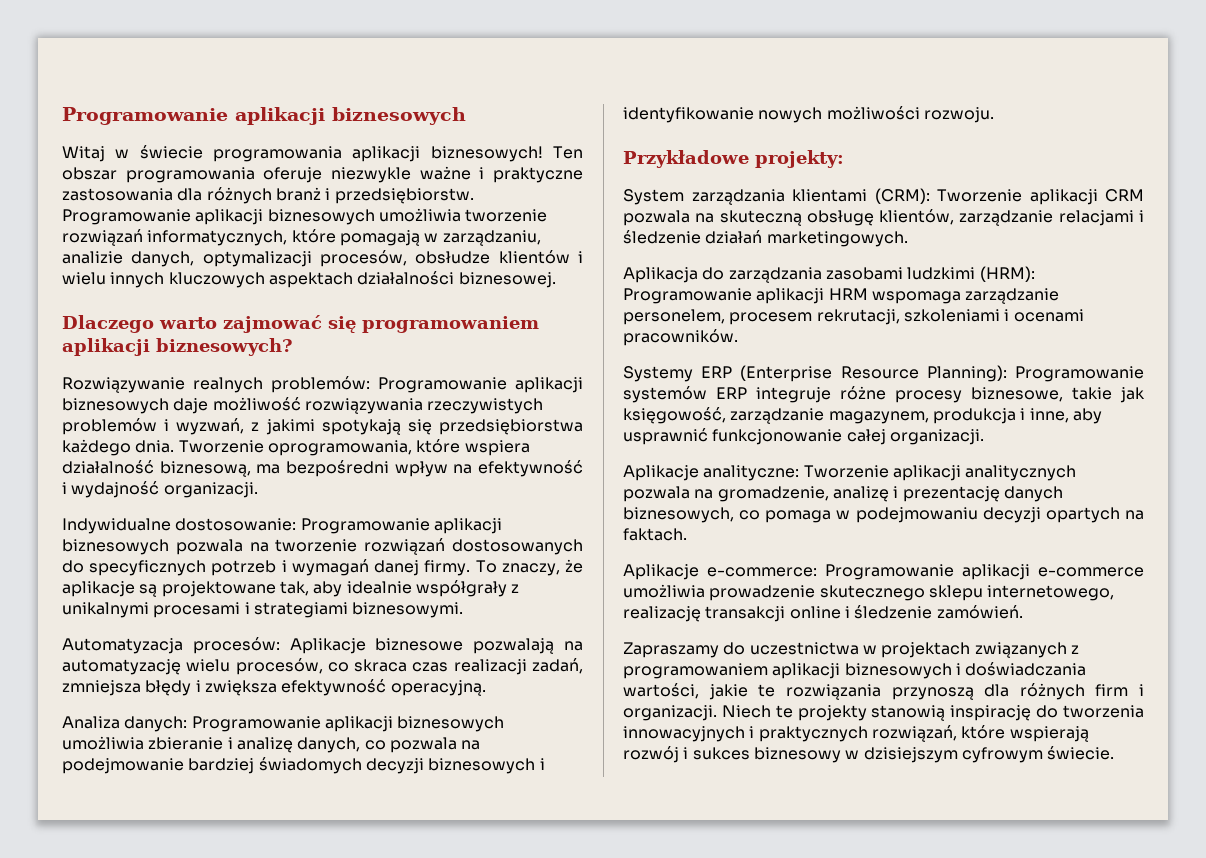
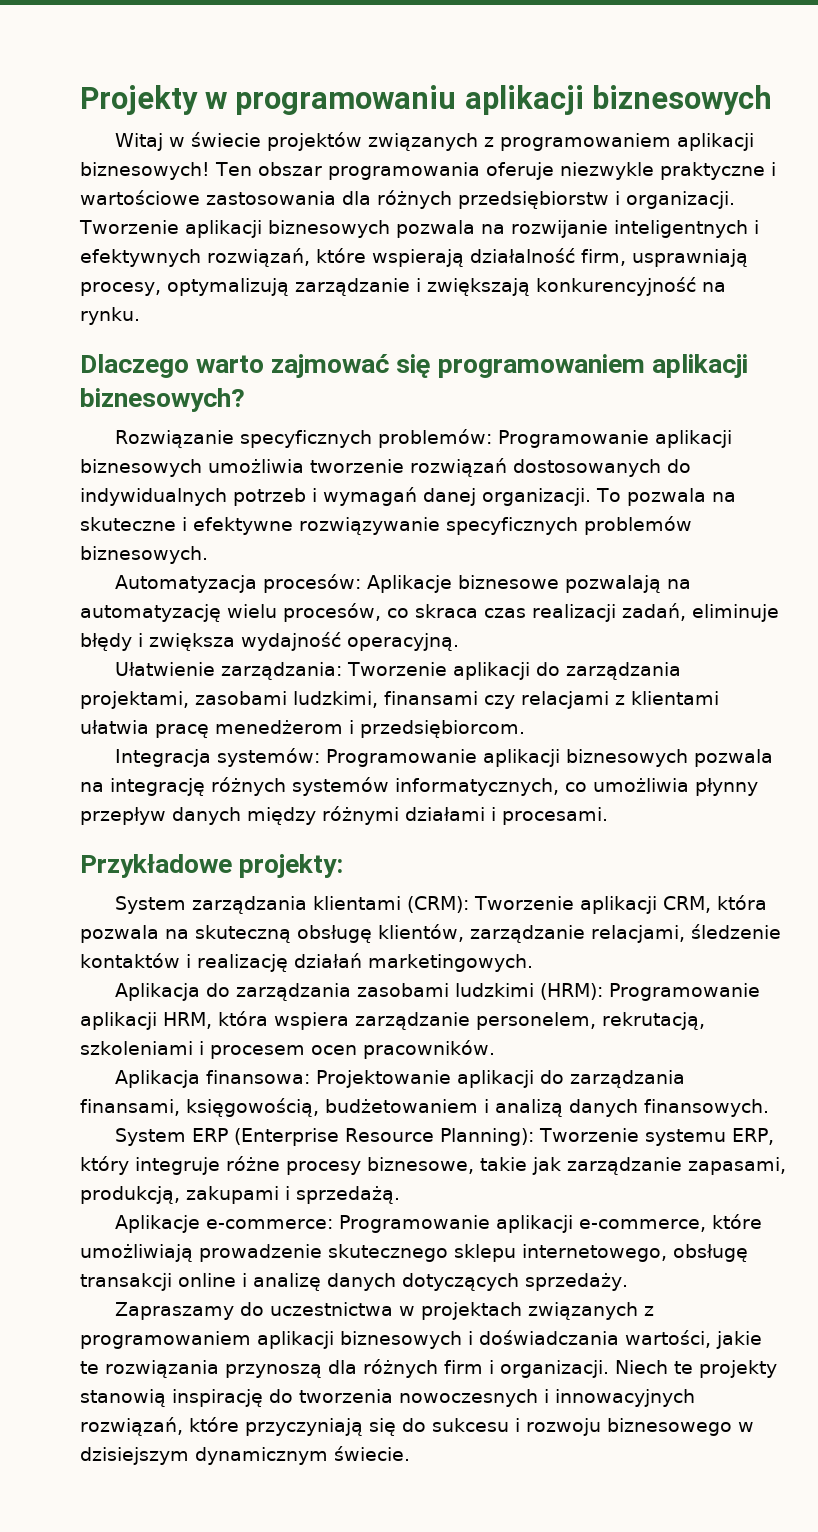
[62,107,228,125] Programowanie -> [80,85,457,115] Projekty w programowaniu
[213,146,342,162] programowania -> [267,132,672,151] projektów związanych z programowaniem
[419,166,584,183] [62,187,474,204] [62,208,548,225] [62,229,541,246] [62,250,583,267] [62,271,556,288] ważne i praktyczne zastosowania dla różnych branż i przedsiębiorstw. Programowanie aplikacji biznesowych umożliwia tworzenie rozwiązań informatycznych, które pomagają w zarządzaniu, analizie danych, optymalizacji procesów, obsłudze klientów i wielu innych kluczowych aspektach działalności biznesowej. -> [659,162,776,180] [80,190,735,209] [79,220,759,238] [80,248,748,267] [80,277,726,296] [80,307,140,325] praktyczne i wartościowe zastosowania dla różnych przedsiębiorstw i organizacji. Tworzenie aplikacji biznesowych pozwala na rozwijanie inteligentnych i efektywnych rozwiązań, które wspierają działalność firm, usprawniają procesy, optymalizują zarządzanie i zwiększają konkurencyjność na rynku.
[62,377,263,393] Rozwiązywanie realnych -> [115,430,373,448] Rozwiązanie specyficznych
[173,397,544,414] [62,418,583,435] [62,439,530,456] [62,460,584,477] [62,481,258,498] [62,518,502,534] [62,539,269,555] daje możliwość rozwiązywania rzeczywistych problemów i wyzwań, z jakimi spotykają się przedsiębiorstwa każdego dnia. Tworzenie oprogramowania, które wspiera działalność biznesową, ma bezpośredni wpływ na efektywność i wydajność organizacji. // Indywidualne dostosowanie: Programowanie aplikacji biznesowych pozwala na -> [208,459,304,473] umożliwia
[89,560,207,576] specyficznych -> [80,488,227,506] indywidualnych
[424,559,583,576] [62,580,520,597] [62,602,464,618] firmy. To znaczy, że aplikacje są projektowane tak, aby idealnie współgrały z unikalnymi procesami i strategiami biznesowymi. -> [482,488,736,506] [80,516,692,535] [80,546,208,564] organizacji. To pozwala na skuteczne i efektywne rozwiązywanie specyficznych problemów biznesowych.
[62,680,141,696] zmniejsza -> [692,604,779,622] eliminuje
[281,679,387,696] efektywność -> [241,632,341,651] wydajność
[62,716,505,732] [62,736,481,753] [62,757,545,774] [623,106,994,123] Analiza danych: Programowanie aplikacji biznesowych umożliwia zbieranie i analizę danych, co pozwala na podejmowanie bardziej świadomych decyzji biznesowych i identyfikowanie nowych możliwości rozwoju. -> [115,662,682,680] [80,691,719,709] [80,720,525,738] [115,748,774,767] [80,777,758,796] [80,806,608,825] Ułatwienie zarządzania: Tworzenie aplikacji do zarządzania projektami, zasobami ludzkimi, finansami czy relacjami z klientami ułatwia pracę menedżerom i przedsiębiorcom. // Integracja systemów: Programowanie aplikacji biznesowych pozwala na integrację różnych systemów informatycznych, co umożliwia płynny przepływ danych między różnymi działami i procesami.
[1105,189,1144,202] CRM -> [663,895,768,913] CRM, która
[1058,210,1144,226] [623,230,701,244] relacjami i śledzenie -> [591,924,781,943] [80,953,288,972] relacjami, śledzenie kontaktów i realizację
[828,288,1060,304] [623,309,1084,325] [623,329,738,346] [623,365,1144,382] [623,386,747,403] HRM wspomaga zarządzanie personelem, procesem rekrutacji, szkoleniami i ocenami pracowników. // Systemy ERP (Enterprise Resource Planning): Programowanie systemów ERP -> [163,1011,705,1030] [80,1040,495,1059] [115,1070,686,1088] [80,1098,769,1117] [115,1128,775,1146] [80,1156,129,1175] HRM, która wspiera zarządzanie personelem, rekrutacją, szkoleniami i procesem ocen pracowników. // Aplikacja finansowa: Projektowanie aplikacji do zarządzania finansami, księgowością, budżetowaniem i analizą danych finansowych. // System ERP (Enterprise Resource Planning): Tworzenie systemu ERP, który
[623,407,1102,424] [623,428,984,445] [623,465,1077,481] [623,486,1063,502] [623,507,1144,523] [623,528,687,541] księgowość, zarządzanie magazynem, produkcja i inne, aby usprawnić funkcjonowanie całej organizacji. // Aplikacje analityczne: Tworzenie aplikacji analitycznych pozwala na gromadzenie, analizę i prezentację danych biznesowych, co pomaga w podejmowaniu decyzji opartych na faktach. -> [567,1157,786,1175] [80,1186,400,1204] zarządzanie zapasami, produkcją, zakupami i sprzedażą.
[1038,567,1144,577] [623,584,705,598] e-commerce umożliwia -> [579,1214,763,1232] [80,1244,193,1262] e-commerce, które umożliwiają
[623,606,701,622] realizację -> [673,1244,748,1262] obsługę
[854,605,1023,619] śledzenie zamówień. -> [253,1273,628,1291] analizę danych dotyczących sprzedaży.
[623,725,1089,742] [623,746,841,763] innowacyjnych i praktycznych rozwiązań, które wspierają rozwój i sukces biznesowy -> [399,1389,695,1407] [80,1417,732,1436] nowoczesnych i innowacyjnych rozwiązań, które przyczyniają się do sukcesu i rozwoju biznesowego
[961,747,1043,763] cyfrowym -> [195,1447,328,1465] dynamicznym

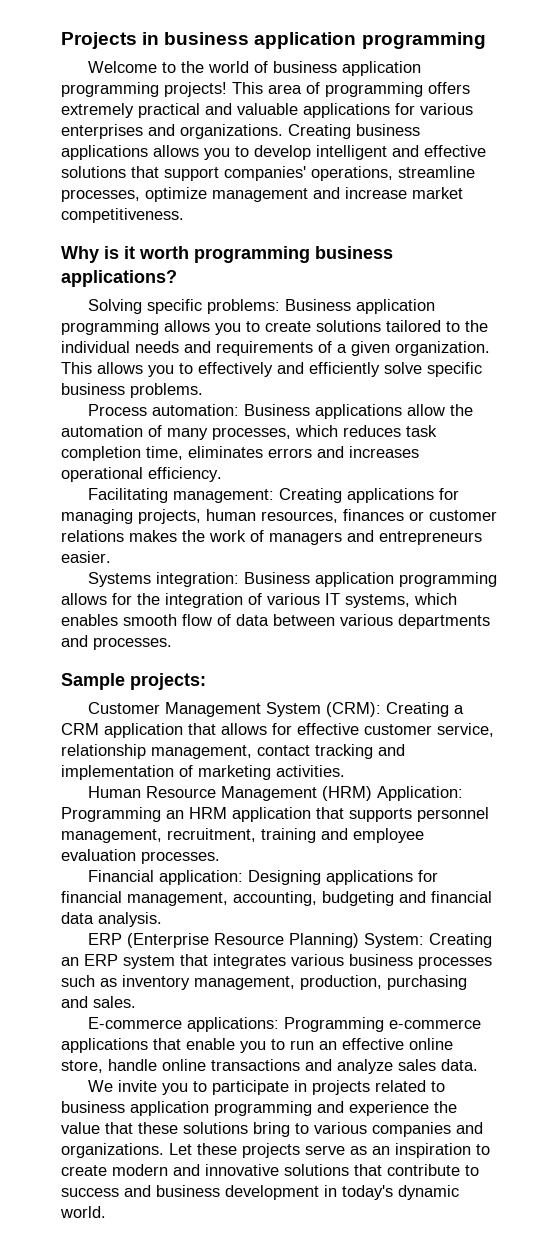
[80,85,772,115] [115,132,755,151] [80,162,776,180] [80,190,735,209] [79,220,759,238] [80,248,748,267] [80,277,726,296] [80,307,140,325] [80,354,748,378] [80,388,245,412] [115,429,733,448] [80,458,691,477] [80,487,736,506] [80,516,692,535] [80,546,208,564] [115,574,692,593] [80,603,779,622] [80,632,459,651] [115,662,682,680] [80,691,719,709] [80,720,525,738] [115,748,774,767] [80,777,758,796] [80,806,608,825] [80,854,344,878] [115,895,768,914] [80,924,781,943] [80,953,533,972] [115,983,761,1001] [80,1011,705,1030] [80,1040,495,1059] [115,1070,686,1088] [80,1098,769,1117] [115,1128,775,1146] [80,1156,786,1175] [80,1186,400,1204] [115,1214,763,1233] [80,1244,748,1262] [80,1273,628,1291] [115,1302,655,1320] [80,1330,762,1349] [80,1359,777,1378] [80,1389,695,1407] [80,1417,754,1436] [80,1446,410,1465] Projekty w programowaniu aplikacji biznesowych // Witaj w świecie projektów związanych z programowaniem aplikacji biznesowych! Ten obszar programowania oferuje niezwykle praktyczne i wartościowe zastosowania dla różnych przedsiębiorstw i organizacji. Tworzenie aplikacji biznesowych pozwala na rozwijanie inteligentnych i efektywnych rozwiązań, które wspierają działalność firm, usprawniają procesy, optymalizują zarządzanie i zwiększają konkurencyjność na rynku. // Dlaczego warto zajmować się programowaniem aplikacji biznesowych? // Rozwiązanie specyficznych problemów: Programowanie aplikacji biznesowych umożliwia tworzenie rozwiązań dostosowanych do indywidualnych potrzeb i wymagań danej organizacji. To pozwala na skuteczne i efektywne rozwiązywanie specyficznych problemów biznesowych. // Automatyzacja procesów: Aplikacje biznesowe pozwalają na automatyzację wielu procesów, co skraca czas realizacji zadań, eliminuje błędy i zwiększa wydajność operacyjną. // Ułatwienie zarządzania: Tworzenie aplikacji do zarządzania projektami, zasobami ludzkimi, finansami czy relacjami z klientami ułatwia pracę menedżerom i przedsiębiorcom. // Integracja systemów: Programowanie aplikacji biznesowych pozwala na integrację różnych systemów informatycznych, co umożliwia płynny przepływ danych między różnymi działami i procesami. // Przykładowe projekty: // System zarządzania klientami (CRM): Tworzenie aplikacji CRM, która pozwala na skuteczną obsługę klientów, zarządzanie relacjami, śledzenie kontaktów i realizację działań marketingowych. // Aplikacja do zarządzania zasobami ludzkimi (HRM): Programowanie aplikacji HRM, która wspiera zarządzanie personelem, rekrutacją, szkoleniami i procesem ocen pracowników. // Aplikacja finansowa: Projektowanie aplikacji do zarządzania finansami, księgowością, budżetowaniem i analizą danych finansowych. // System ERP (Enterprise Resource Planning): Tworzenie systemu ERP, który integruje różne procesy biznesowe, takie jak zarządzanie zapasami, produkcją, zakupami i sprzedażą. // Aplikacje e-commerce: Programowanie aplikacji e-commerce, które umożliwiają prowadzenie skutecznego sklepu internetowego, obsługę transakcji online i analizę danych dotyczących sprzedaży. // Zapraszamy do uczestnictwa w projektach związanych z programowaniem aplikacji biznesowych i doświadczania wartości, jakie te rozwiązania przynoszą dla różnych firm i organizacji. Niech te projekty stanowią inspirację do tworzenia nowoczesnych i innowacyjnych rozwiązań, które przyczyniają się do sukcesu i rozwoju biznesowego w dzisiejszym dynamicznym świecie. -> [61,32,486,49] [88,61,422,76] [61,82,470,97] [61,103,473,118] [61,124,420,139] [61,145,486,160] [61,166,475,181] [61,187,463,202] [61,208,184,223] [61,246,393,263] [61,270,177,287] [88,299,436,314] [61,320,488,335] [61,341,490,356] [61,362,482,377] [61,383,203,398] [88,404,474,419] [61,425,437,440] [61,446,419,461] [61,467,222,482] [88,488,460,503] [61,509,497,524] [61,530,482,545] [61,551,111,563] [88,572,498,587] [61,593,457,608] [61,614,490,629] [61,635,172,650] [61,673,206,690] [88,702,465,717] [61,723,494,738] [61,744,405,759] [61,765,345,780] [88,786,464,801] [61,807,489,822] [61,828,424,843] [61,849,220,864] [88,870,439,885] [61,891,492,906] [61,912,162,927] [88,933,493,948] [61,954,492,969] [61,975,467,990] [61,996,136,1008] [88,1017,482,1032] [61,1038,453,1053] [61,1059,478,1074] [88,1080,446,1095] [61,1101,457,1116] [61,1122,483,1137] [61,1143,490,1158] [61,1164,479,1176] [61,1185,459,1200] [60,1206,106,1218] Projects in business application programming // Welcome to the world of business application programming projects! This area of programming offers extremely practical and valuable applications for various enterprises and organizations. Creating business applications allows you to develop intelligent and effective solutions that support companies' operations, streamline processes, optimize management and increase market competitiveness. // Why is it worth programming business applications? // Solving specific problems: Business application programming allows you to create solutions tailored to the individual needs and requirements of a given organization. This allows you to effectively and efficiently solve specific business problems. // Process automation: Business applications allow the automation of many processes, which reduces task completion time, eliminates errors and increases operational efficiency. // Facilitating management: Creating applications for managing projects, human resources, finances or customer relations makes the work of managers and entrepreneurs easier. // Systems integration: Business application programming allows for the integration of various IT systems, which enables smooth flow of data between various departments and processes. // Sample projects: // Customer Management System (CRM): Creating a CRM application that allows for effective customer service, relationship management, contact tracking and implementation of marketing activities. // Human Resource Management (HRM) Application: Programming an HRM application that supports personnel management, recruitment, training and employee evaluation processes. // Financial application: Designing applications for financial management, accounting, budgeting and financial data analysis. // ERP (Enterprise Resource Planning) System: Creating an ERP system that integrates various business processes such as inventory management, production, purchasing and sales. // E-commerce applications: Programming e-commerce applications that enable you to run an effective online store, handle online transactions and analyze sales data. // We invite you to participate in projects related to business application programming and experience the value that these solutions bring to various companies and organizations. Let these projects serve as an inspiration to create modern and innovative solutions that contribute to success and business development in today's dynamic world.

